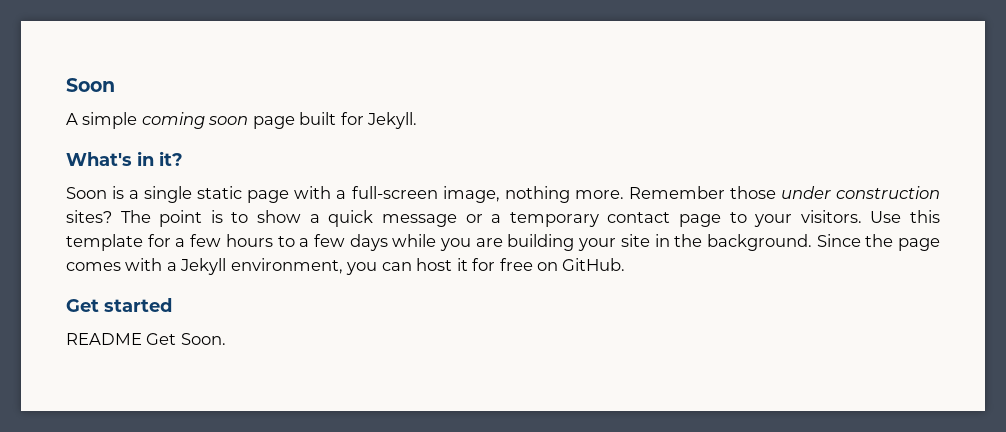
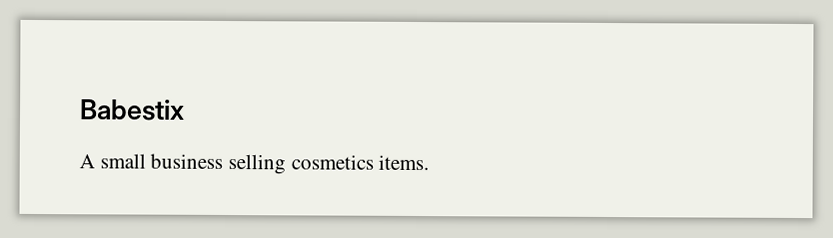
[66,78,115,92] Soon -> [79,99,185,121] Babestix
[82,112,418,129] [66,151,183,166] [66,186,941,203] [66,210,940,227] [66,234,941,251] [66,258,626,275] [66,298,172,312] [66,333,226,345] simple coming soon page built for Jekyll. // What's in it? // Soon is a single static page with a full-screen image, nothing more. Remember those under construction sites? The point is to show a quick message or a temporary contact page to your visitors. Use this template for a few hours to a few days while you are building your site in the background. Since the page comes with a Jekyll environment, you can host it for free on GitHub. // Get started // README Get Soon. -> [99,153,430,175] small business selling cosmetics items.

